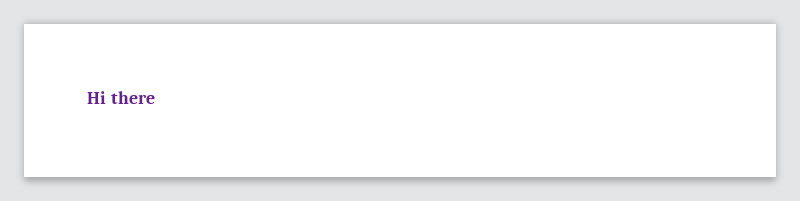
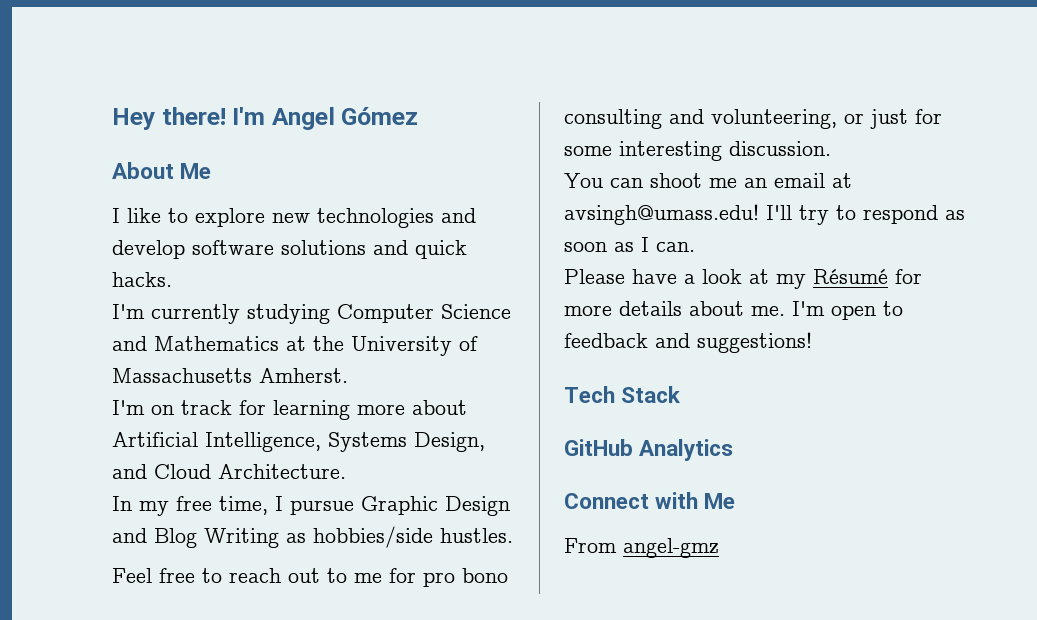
[87,91,155,104] Hi there -> [112,107,419,130] [112,162,212,179] [112,208,476,228] [112,240,467,259] [112,272,172,287] [112,304,511,324] [112,336,478,356] [112,368,348,383] [112,400,467,420] [112,432,485,452] [112,464,346,479] [112,496,510,516] [112,526,513,548] [112,568,508,587] [564,109,942,129] [564,141,831,161] [564,173,852,188] [564,204,965,225] [564,237,695,252] [564,269,922,289] [564,301,903,320] [564,332,812,353] [564,386,682,403] [564,439,734,461] [564,492,736,509] [564,538,719,558] Hey there! I'm Angel Gómez // About Me // I like to explore new technologies and develop software solutions and quick hacks. // I'm currently studying Computer Science and Mathematics at the University of Massachusetts Amherst. // I'm on track for learning more about Artificial Intelligence, Systems Design, and Cloud Architecture. // In my free time, I pursue Graphic Design and Blog Writing as hobbies/side hustles. // Feel free to reach out to me for pro bono consulting and volunteering, or just for some interesting discussion. // You can shoot me an email at avsingh@umass.edu! I'll try to respond as soon as I can. // Please have a look at my Résumé for more details about me. I'm open to feedback and suggestions! // Tech Stack // GitHub Analytics // Connect with Me // From angel-gmz

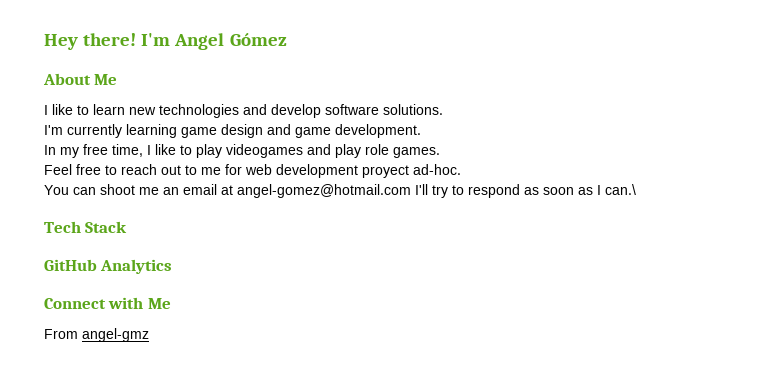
[195,208,265,227] explore -> [93,104,125,115] learn
[281,240,467,259] [112,272,172,287] [112,304,511,324] [112,336,478,356] [112,368,348,383] [112,400,467,420] [112,432,485,452] [112,464,346,479] solutions and quick hacks. // I'm currently studying Computer Science and Mathematics at the University of Massachusetts Amherst. // I'm on track for learning more about Artificial Intelligence, Systems Design, and Cloud Architecture. -> [383,104,443,115] [44,124,421,138] solutions. // I'm currently learning game design and game development.
[290,496,510,516] [112,526,513,548] pursue Graphic Design and Blog Writing as hobbies/side hustles. -> [155,144,440,158] like to play videogames and play role games.
[423,568,508,587] [564,109,942,129] [564,141,831,161] pro bono consulting and volunteering, or just for some interesting discussion. -> [245,164,461,178] web development proyect ad-hoc.
[564,204,759,225] avsingh@umass.edu! -> [237,184,411,198] angel-gomez@hotmail.com
[656,242,695,252] [564,269,922,289] [564,301,903,320] [564,332,812,353] can. // Please have a look at my Résumé for more details about me. I'm open to feedback and suggestions! -> [605,184,636,195] can.\

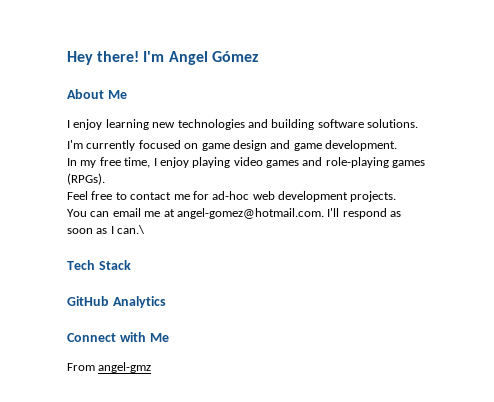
[52,104,125,115] like to learn -> [73,119,149,130] enjoy learning
[271,104,321,118] develop -> [271,119,315,130] building
[126,124,177,138] learning -> [138,140,199,149] focused on
[155,144,440,158] like to play videogames and play role games. -> [159,157,426,168] [67,173,105,185] enjoy playing video games and role-playing games (RPGs).
[121,164,197,175] reach out to -> [130,192,172,200] contact
(242, 169) none -> [212,191,250,200] ad-hoc
[362,164,461,178] proyect ad-hoc. -> [350,191,397,202] projects.
[100,184,464,198] shoot me an email at angel-gomez@hotmail.com I'll try to -> [112,208,340,219] email me at angel-gomez@hotmail.com. I'll

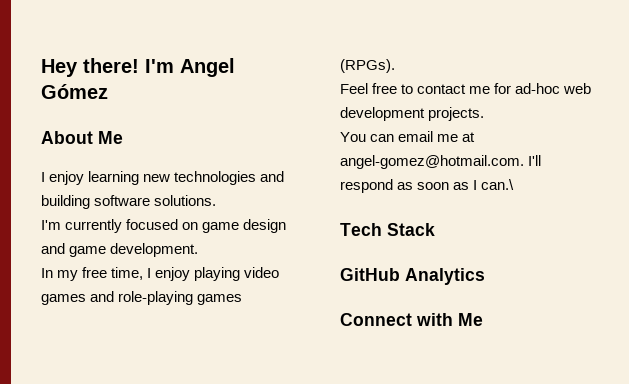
[67,362,152,373] // From angel-gmz -> (483, 319) none

